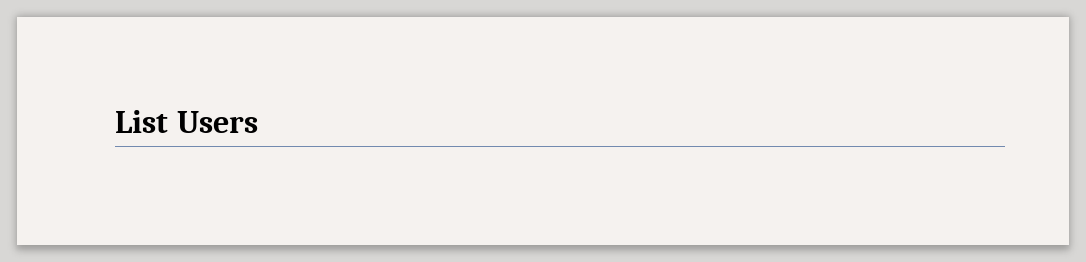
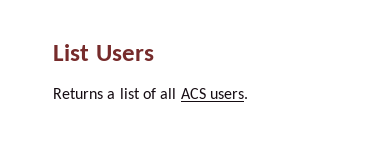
(258, 122) none -> [53,88,248,99] // Returns a list of all ACS users.

